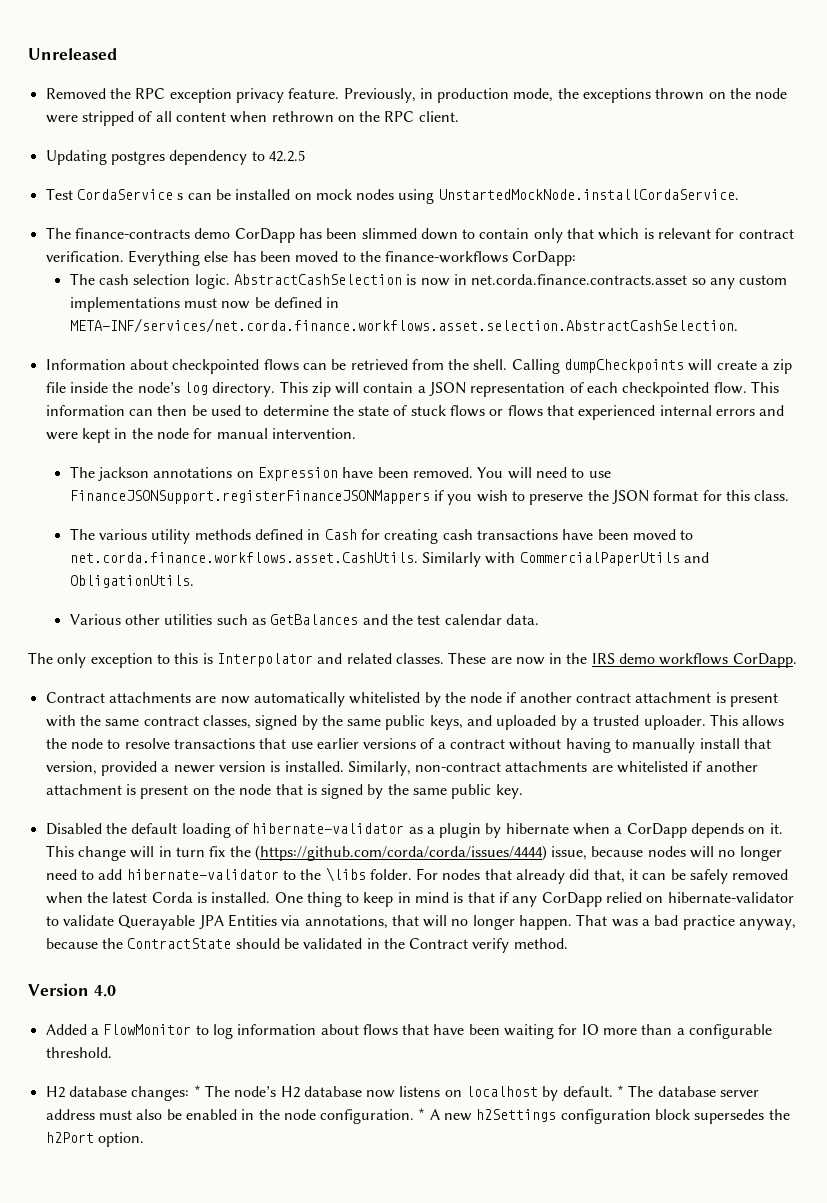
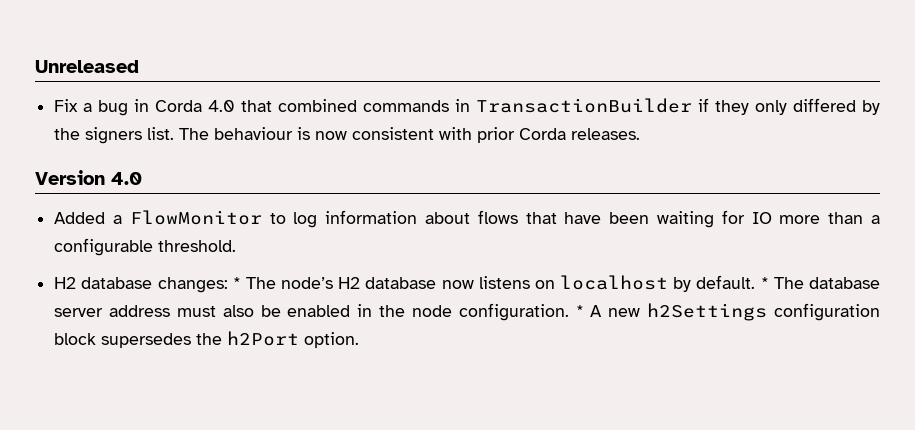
[45,88,788,103] [45,111,459,126] [45,150,305,165] [45,188,739,204] [45,227,794,243] [45,250,577,266] [69,273,788,289] [69,297,340,312] [69,318,738,333] [45,359,793,374] [45,381,780,397] [45,405,785,420] [45,428,356,443] [69,466,611,481] [69,490,790,505] [69,528,694,544] [69,552,710,567] [69,575,194,588] [69,614,539,625] [28,652,797,668] [45,692,779,707] [45,714,785,730] [45,738,772,753] [45,761,758,776] [45,784,523,799] [45,823,783,838] [45,845,782,861] [45,867,789,884] [45,892,794,907] [45,914,797,930] [45,938,568,953] Removed the RPC exception privacy feature. Previously, in production mode, the exceptions thrown on the node were stripped of all content when rethrown on the RPC client. // Updating postgres dependency to 42.2.5 // Test CordaService s can be installed on mock nodes using UnstartedMockNode.installCordaService. // The finance-contracts demo CorDapp has been slimmed down to contain only that which is relevant for contract verification. Everything else has been moved to the finance-workflows CorDapp: // The cash selection logic. AbstractCashSelection is now in net.corda.finance.contracts.asset so any custom implementations must now be defined in META-INF/services/net.corda.finance.workflows.asset.selection.AbstractCashSelection. // Information about checkpointed flows can be retrieved from the shell. Calling dumpCheckpoints will create a zip file inside the node’s log directory. This zip will contain a JSON representation of each checkpointed flow. This information can then be used to determine the state of stuck flows or flows that experienced internal errors and were kept in the node for manual intervention. // The jackson annotations on Expression have been removed. You will need to use FinanceJSONSupport.registerFinanceJSONMappers if you wish to preserve the JSON format for this class. // The various utility methods defined in Cash for creating cash transactions have been moved to net.corda.finance.workflows.asset.CashUtils. Similarly with CommercialPaperUtils and ObligationUtils. // Various other utilities such as GetBalances and the test calendar data. // The only exception to this is Interpolator and related classes. These are now in the IRS demo workflows CorDapp. // Contract attachments are now automatically whitelisted by the node if another contract attachment is present with the same contract classes, signed by the same public keys, and uploaded by a trusted uploader. This allows the node to resolve transactions that use earlier versions of a contract without having to manually install that version, provided a newer version is installed. Similarly, non-contract attachments are whitelisted if another attachment is present on the node that is signed by the same public key. // Disabled the default loading of hibernate-validator as a plugin by hibernate when a CorDapp depends on it. This change will in turn fix the (https://github.com/corda/corda/issues/4444) issue, because nodes will no longer need to add hibernate-validator to the \libs folder. For nodes that already did that, it can be safely removed when the latest Corda is installed. One thing to keep in mind is that if any CorDapp relied on hibernate-validator to validate Querayable JPA Entities via annotations, that will no longer happen. That was a bad practice anyway, because the ContractState should be validated in the Contract verify method. -> [54,98,881,116] [54,127,641,144] Fix a bug in Corda 4.0 that combined commands in TransactionBuilder if they only differed by the signers list. The behaviour is now consistent with prior Corda releases.

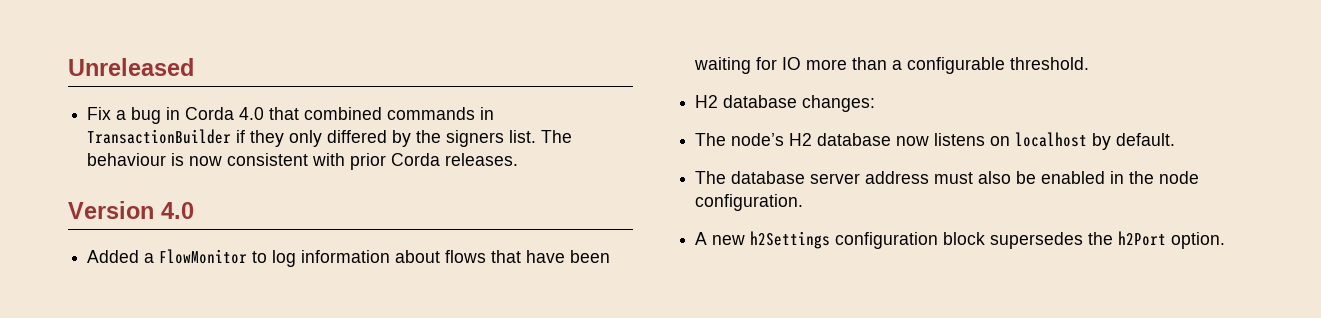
[232,277,241,289] * -> (876, 103) //
[760,277,769,289] * -> (1176, 139) //
[575,305,584,317] * -> (804, 202) //

